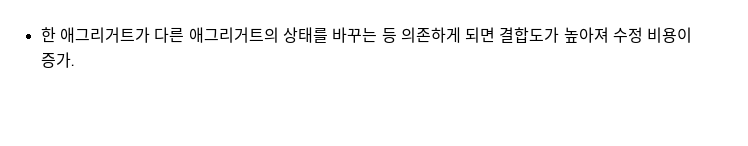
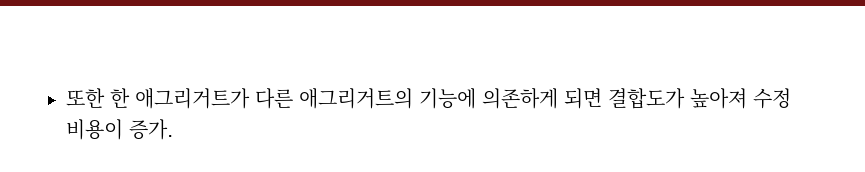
(40, 35) none -> [66,88,105,108] 또한
[282,27,397,43] 상태를 바꾸는 등 -> [419,88,476,109] 기능에

